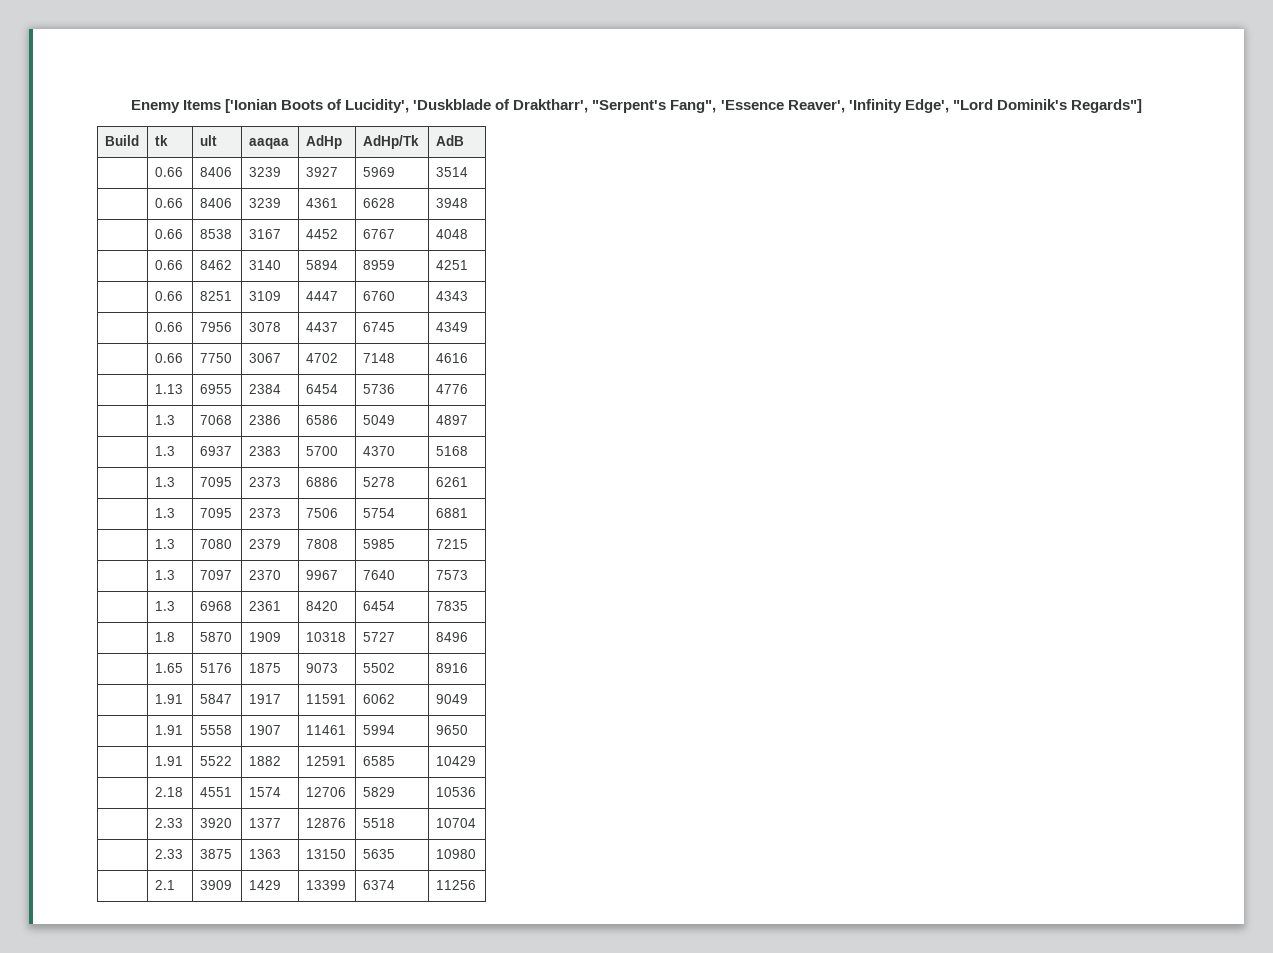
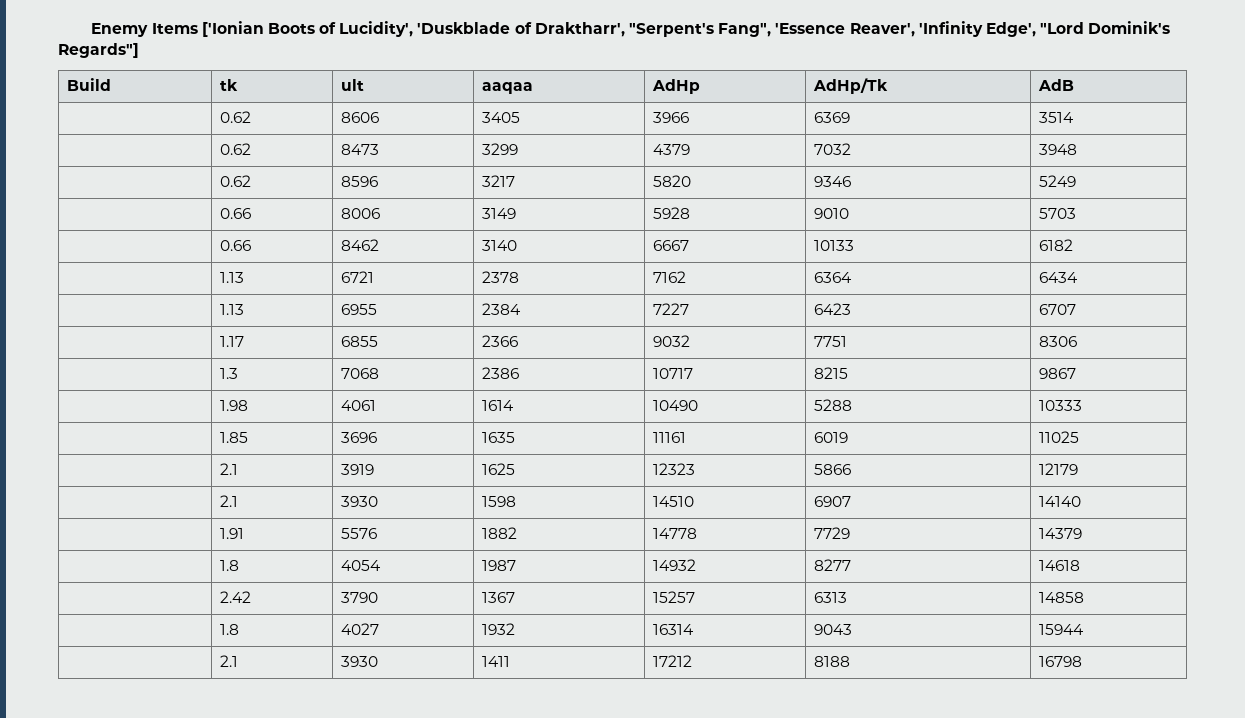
[154,167,183,177] [199,167,232,177] [248,167,281,177] [305,167,338,177] [362,167,395,177] [435,167,468,177] [154,198,183,208] [199,198,232,208] [248,198,281,208] [305,198,338,208] [362,198,395,208] [435,198,468,208] [154,229,183,239] [199,229,232,239] [248,229,281,239] [305,229,338,239] [362,229,395,239] [435,229,468,239] [154,260,183,270] [199,260,232,270] [248,260,281,270] [305,260,338,270] [362,260,395,270] [435,260,468,270] [154,291,183,301] [199,291,232,301] [248,291,281,301] [305,291,338,301] [362,291,395,301] [435,291,468,301] [154,322,183,332] [199,322,232,332] [248,322,281,332] [305,322,338,332] [362,322,395,332] [435,322,468,332] [154,353,183,363] [199,353,232,363] [248,353,281,363] [305,353,338,363] [362,353,395,363] [435,353,468,363] [154,384,183,394] [199,384,232,394] [248,384,281,394] [305,384,338,394] [362,384,395,394] [435,384,468,394] [154,415,175,425] [199,415,232,425] [248,415,281,425] [305,415,338,425] [362,415,395,425] [435,415,468,425] [154,446,175,456] [199,446,232,456] [248,446,281,456] [305,446,338,456] [362,446,395,456] [435,446,468,456] [154,477,175,487] [199,477,232,487] [248,477,281,487] [305,477,338,487] [362,477,395,487] [435,477,468,487] [154,508,175,518] [199,508,232,518] [248,508,281,518] [305,508,338,518] [362,508,395,518] [435,508,468,518] [154,539,175,549] [199,539,232,549] [248,539,281,549] [305,539,338,549] [362,539,395,549] [435,539,468,549] [154,570,175,580] [199,570,232,580] [248,570,281,580] [305,570,338,580] [362,570,395,580] [435,570,468,580] [154,601,175,611] [199,601,232,611] [248,601,281,611] [305,601,338,611] [362,601,395,611] [435,601,468,611] [154,632,175,642] [199,632,232,642] [248,632,281,642] [305,632,346,642] [362,632,395,642] [435,632,468,642] [154,663,183,673] [199,663,232,673] [248,663,281,673] [305,663,338,673] [362,663,395,673] [435,663,468,673] [154,694,183,704] [199,694,232,704] [248,694,281,704] [305,694,346,704] [362,694,395,704] [435,694,468,704] [154,725,183,735] [199,725,232,735] [248,725,281,735] [305,725,346,735] [362,725,395,735] [435,725,468,735] [154,756,183,766] [199,756,232,766] [248,756,281,766] [305,756,346,766] [362,756,395,766] [435,756,476,766] [154,787,183,797] [199,787,232,797] [248,787,281,797] [305,787,346,797] [362,787,395,797] [435,787,476,797] [154,818,183,828] [199,818,232,828] [248,818,281,828] [305,818,346,828] [362,818,395,828] [435,818,476,828] [154,849,183,859] [199,849,232,859] [248,849,281,859] [305,849,346,859] [362,849,395,859] [435,849,476,859] [154,880,175,890] [199,880,232,890] [248,880,281,890] [305,880,346,890] [362,880,395,890] [435,880,476,890] 0.66 | 8406 | 3239 | 3927 | 5969 | 3514 // | 0.66 | 8406 | 3239 | 4361 | 6628 | 3948 // | 0.66 | 8538 | 3167 | 4452 | 6767 | 4048 // | 0.66 | 8462 | 3140 | 5894 | 8959 | 4251 // | 0.66 | 8251 | 3109 | 4447 | 6760 | 4343 // | 0.66 | 7956 | 3078 | 4437 | 6745 | 4349 // | 0.66 | 7750 | 3067 | 4702 | 7148 | 4616 // | 1.13 | 6955 | 2384 | 6454 | 5736 | 4776 // | 1.3 | 7068 | 2386 | 6586 | 5049 | 4897 // | 1.3 | 6937 | 2383 | 5700 | 4370 | 5168 // | 1.3 | 7095 | 2373 | 6886 | 5278 | 6261 // | 1.3 | 7095 | 2373 | 7506 | 5754 | 6881 // | 1.3 | 7080 | 2379 | 7808 | 5985 | 7215 // | 1.3 | 7097 | 2370 | 9967 | 7640 | 7573 // | 1.3 | 6968 | 2361 | 8420 | 6454 | 7835 // | 1.8 | 5870 | 1909 | 10318 | 5727 | 8496 // | 1.65 | 5176 | 1875 | 9073 | 5502 | 8916 // | 1.91 | 5847 | 1917 | 11591 | 6062 | 9049 // | 1.91 | 5558 | 1907 | 11461 | 5994 | 9650 // | 1.91 | 5522 | 1882 | 12591 | 6585 | 10429 // | 2.18 | 4551 | 1574 | 12706 | 5829 | 10536 // | 2.33 | 3920 | 1377 | 12876 | 5518 | 10704 // | 2.33 | 3875 | 1363 | 13150 | 5635 | 10980 // | 2.1 | 3909 | 1429 | 13399 | 6374 | 11256 -> [219,111,251,123] [340,112,379,123] [481,112,520,123] [652,112,689,123] [813,112,850,123] [1038,112,1074,123] [219,143,251,155] [340,144,379,155] [481,143,518,155] [652,144,690,155] [813,143,851,155] [1038,144,1077,155] [219,175,251,187] [340,176,378,187] [481,175,515,187] [652,175,691,187] [813,176,851,187] [1038,175,1076,187] [219,208,251,219] [340,208,380,219] [481,208,516,219] [652,207,690,219] [813,208,849,219] [1038,208,1076,219] [219,240,251,251] [340,239,379,251] [481,240,517,251] [652,240,689,251] [813,240,854,251] [1038,239,1073,251] [219,272,244,283] [340,271,374,283] [481,271,519,283] [652,271,686,283] [813,272,852,283] [1038,272,1078,283] [219,304,244,315] [340,304,377,315] [481,303,521,315] [652,303,689,315] [813,303,851,315] [1038,304,1076,315] [219,336,244,347] [340,336,378,347] [481,335,518,347] [652,335,690,347] [813,336,847,347] [1038,336,1077,347] [219,368,238,379] [340,368,379,379] [481,367,519,379] [652,368,693,379] [813,367,848,379] [1038,368,1076,379] [219,400,248,411] [340,400,376,411] [481,400,514,411] [652,400,698,411] [813,399,852,411] [1038,400,1082,411] [219,432,248,443] [340,432,377,443] [481,432,515,443] [652,432,686,443] [813,432,848,443] [1038,431,1079,443] [219,463,238,475] [340,464,374,475] [481,463,515,475] [652,463,695,475] [813,464,851,475] [1038,463,1078,475] [219,495,238,507] [340,496,378,507] [481,496,516,507] [652,496,694,507] [813,496,851,507] [1038,496,1081,507] [219,528,244,539] [340,528,377,539] [481,527,517,539] [652,528,697,539] [813,527,850,539] [1038,528,1082,539] [219,560,239,571] [340,560,381,571] [481,560,516,571] [652,559,696,571] [813,559,851,571] [1038,560,1080,571] [219,591,251,603] [340,592,378,603] [481,592,515,603] [652,591,695,603] [813,592,847,603] [1038,592,1084,603] [219,624,239,635] [340,623,379,635] [481,623,515,635] [652,624,694,635] [813,624,852,635] [1038,624,1084,635] [219,655,238,667] [340,656,378,667] [481,656,510,667] [652,655,692,667] [813,656,850,667] [1038,656,1082,667] 0.62 | 8606 | 3405 | 3966 | 6369 | 3514 // | 0.62 | 8473 | 3299 | 4379 | 7032 | 3948 // | 0.62 | 8596 | 3217 | 5820 | 9346 | 5249 // | 0.66 | 8006 | 3149 | 5928 | 9010 | 5703 // | 0.66 | 8462 | 3140 | 6667 | 10133 | 6182 // | 1.13 | 6721 | 2378 | 7162 | 6364 | 6434 // | 1.13 | 6955 | 2384 | 7227 | 6423 | 6707 // | 1.17 | 6855 | 2366 | 9032 | 7751 | 8306 // | 1.3 | 7068 | 2386 | 10717 | 8215 | 9867 // | 1.98 | 4061 | 1614 | 10490 | 5288 | 10333 // | 1.85 | 3696 | 1635 | 11161 | 6019 | 11025 // | 2.1 | 3919 | 1625 | 12323 | 5866 | 12179 // | 2.1 | 3930 | 1598 | 14510 | 6907 | 14140 // | 1.91 | 5576 | 1882 | 14778 | 7729 | 14379 // | 1.8 | 4054 | 1987 | 14932 | 8277 | 14618 // | 2.42 | 3790 | 1367 | 15257 | 6313 | 14858 // | 1.8 | 4027 | 1932 | 16314 | 9043 | 15944 // | 2.1 | 3930 | 1411 | 17212 | 8188 | 16798

